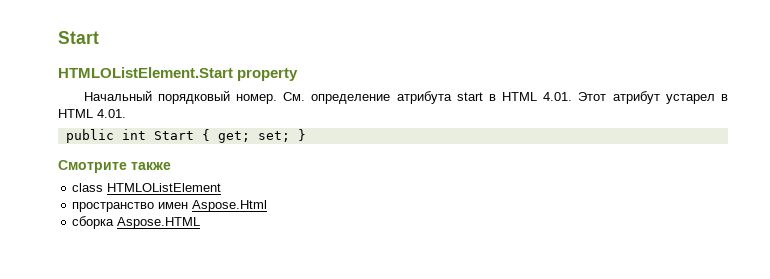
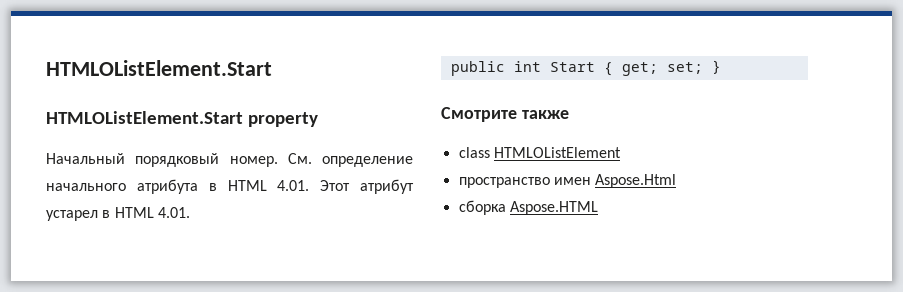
[58,31,99,44] Start -> [46,60,272,76] HTMLOListElement.Start
[396,91,483,104] атрибута start -> [46,179,198,194] начального атрибута

